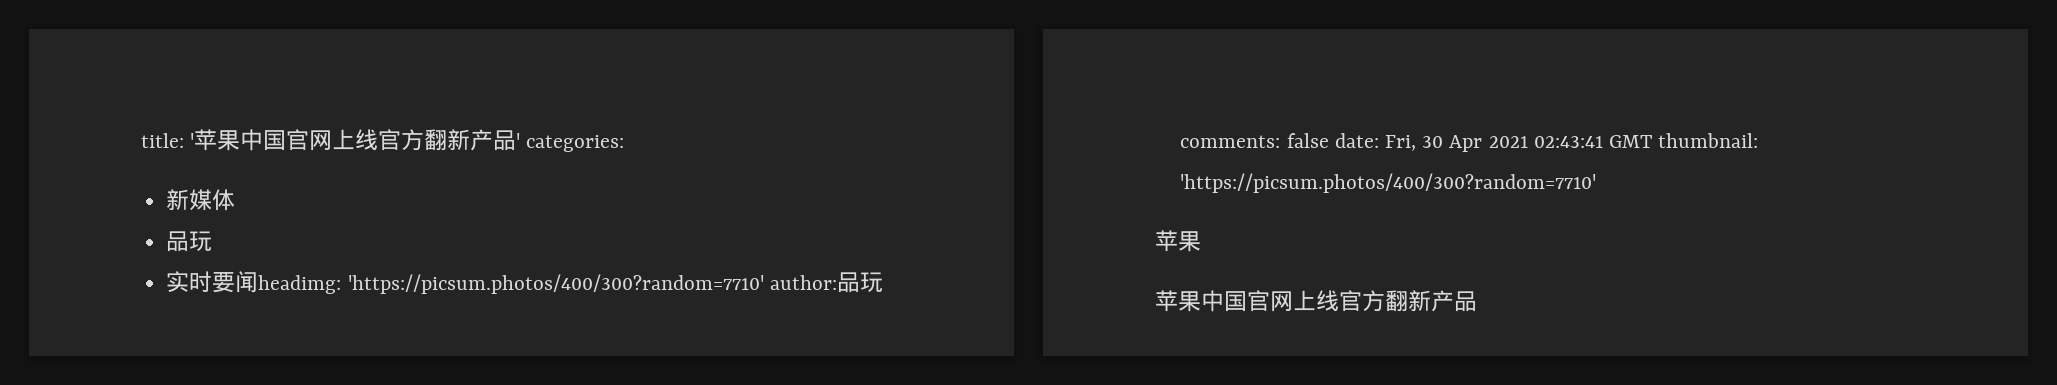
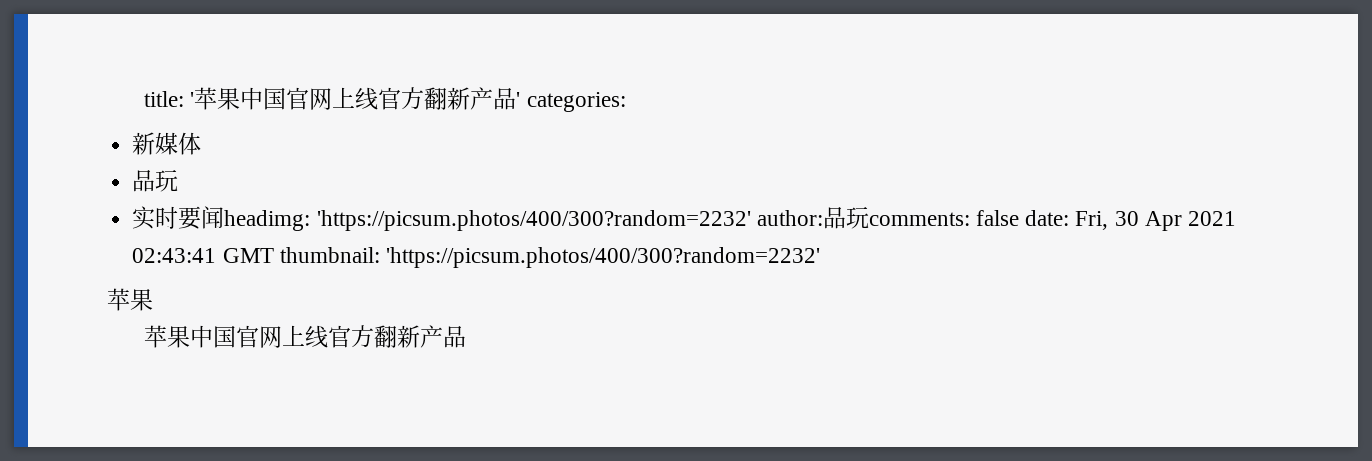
[347,274,764,294] 'https://picsum.photos/400/300?random=7710' -> [316,210,751,231] 'https://picsum.photos/400/300?random=2232'
[1180,173,1597,193] 'https://picsum.photos/400/300?random=7710' -> [385,247,820,268] 'https://picsum.photos/400/300?random=2232'

